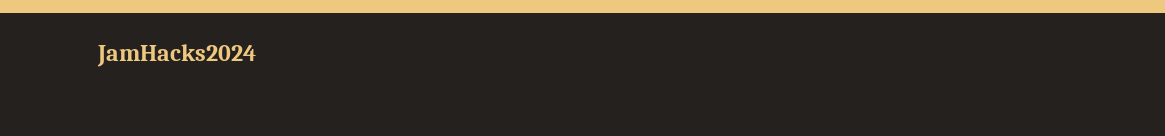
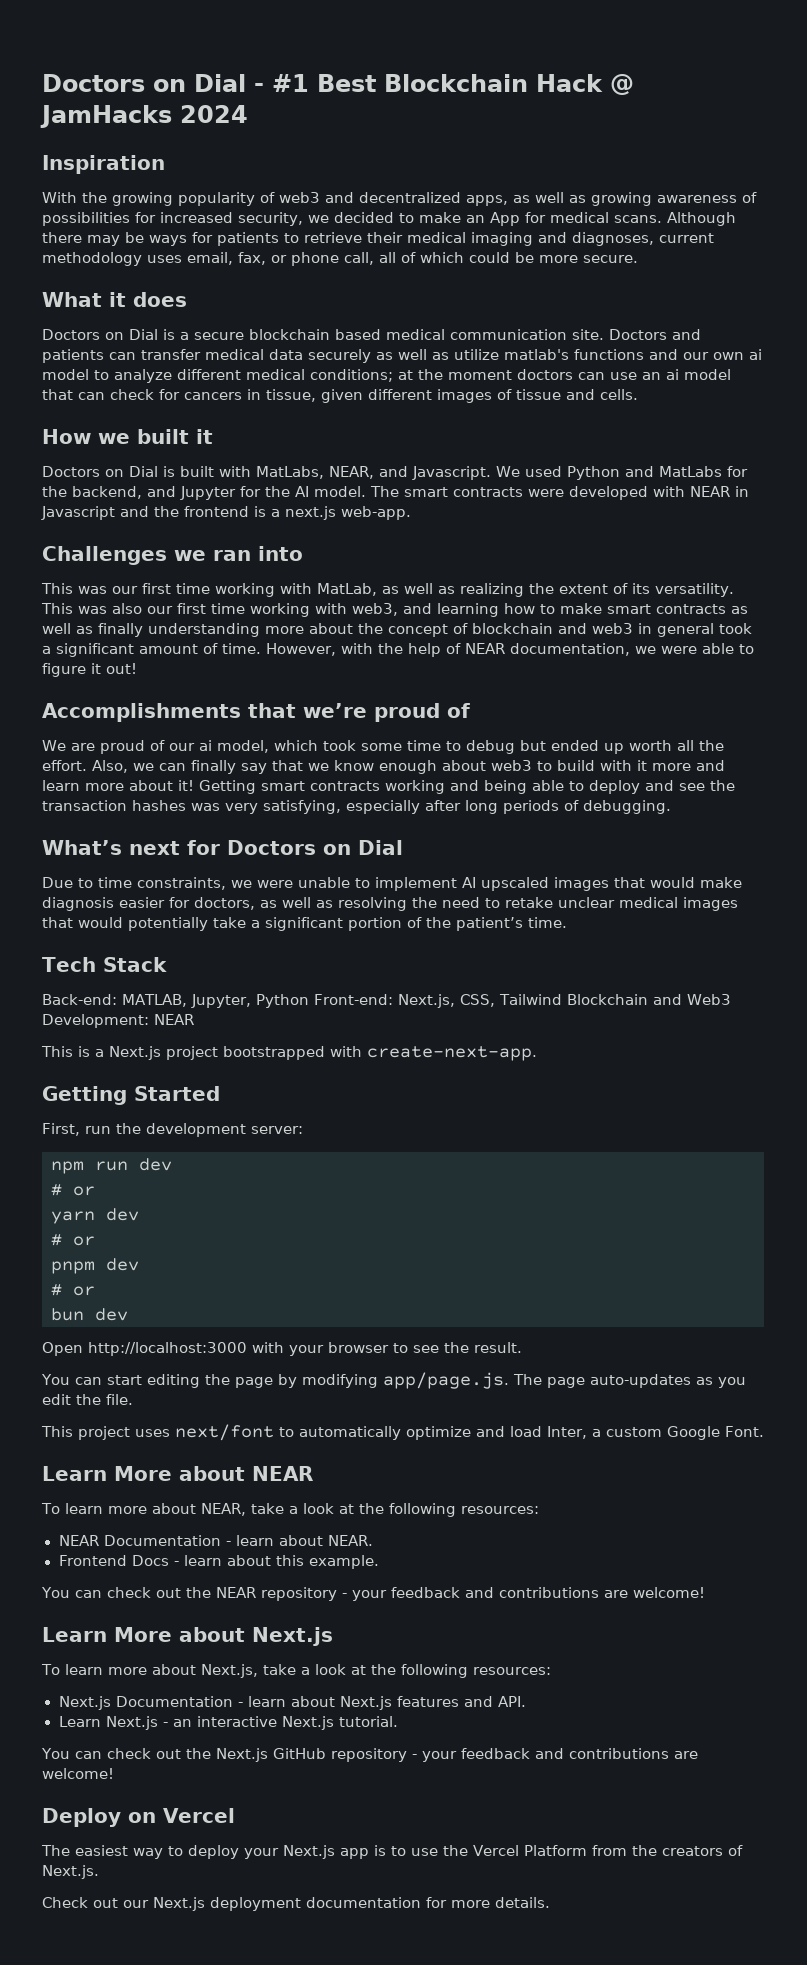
[97,44,256,67] JamHacks2024 -> [42,74,634,95] [40,105,248,128] [42,155,165,174] [42,192,757,206] [42,212,736,226] [42,232,714,246] [42,252,638,266] [42,292,187,307] [42,329,701,340] [42,349,762,363] [42,369,731,383] [42,389,638,403] [42,429,213,444] [42,466,748,480] [42,486,749,500] [41,506,411,520] [42,546,303,565] [41,583,734,597] [41,603,748,617] [42,623,752,637] [42,643,754,657] [42,663,137,677] [42,703,470,722] [42,740,724,754] [42,760,725,774] [42,780,735,794] [42,800,671,814] [42,840,403,855] [42,877,742,891] [42,897,738,911] [42,917,567,931] [42,957,167,972] [42,994,731,1008] [42,1014,194,1028] [41,1046,537,1061] [42,1086,220,1105] [42,1123,303,1137] [51,1158,172,1174] [51,1184,95,1196] [51,1208,139,1224] [51,1234,95,1246] [51,1258,139,1274] [51,1284,95,1296] [51,1308,128,1321] [42,1342,522,1356] [41,1372,746,1389] [42,1394,133,1405] [41,1424,764,1441] [42,1466,313,1481] [41,1503,539,1517] [58,1535,373,1546] [58,1555,380,1569] [41,1587,705,1601] [42,1627,333,1646] [41,1664,551,1678] [58,1696,526,1710] [58,1716,398,1730] [41,1748,698,1762] [42,1768,114,1779] [42,1808,235,1827] [41,1845,743,1859] [42,1865,99,1879] [42,1897,550,1911] Doctors on Dial - #1 Best Blockchain Hack @ JamHacks 2024 // Inspiration // With the growing popularity of web3 and decentralized apps, as well as growing awareness of possibilities for increased security, we decided to make an App for medical scans. Although there may be ways for patients to retrieve their medical imaging and diagnoses, current methodology uses email, fax, or phone call, all of which could be more secure. // What it does // Doctors on Dial is a secure blockchain based medical communication site. Doctors and patients can transfer medical data securely as well as utilize matlab's functions and our own ai model to analyze different medical conditions; at the moment doctors can use an ai model that can check for cancers in tissue, given different images of tissue and cells. // How we built it // Doctors on Dial is built with MatLabs, NEAR, and Javascript. We used Python and MatLabs for the backend, and Jupyter for the AI model. The smart contracts were developed with NEAR in Javascript and the frontend is a next.js web-app. // Challenges we ran into // This was our first time working with MatLab, as well as realizing the extent of its versatility. This was also our first time working with web3, and learning how to make smart contracts as well as finally understanding more about the concept of blockchain and web3 in general took a significant amount of time. However, with the help of NEAR documentation, we were able to figure it out! // Accomplishments that we’re proud of // We are proud of our ai model, which took some time to debug but ended up worth all the effort. Also, we can finally say that we know enough about web3 to build with it more and learn more about it! Getting smart contracts working and being able to deploy and see the transaction hashes was very satisfying, especially after long periods of debugging. // What’s next for Doctors on Dial // Due to time constraints, we were unable to implement AI upscaled images that would make diagnosis easier for doctors, as well as resolving the need to retake unclear medical images that would potentially take a significant portion of the patient’s time. // Tech Stack // Back-end: MATLAB, Jupyter, Python Front-end: Next.js, CSS, Tailwind Blockchain and Web3 Development: NEAR // This is a Next.js project bootstrapped with create-next-app. // Getting Started // First, run the development server: // npm run dev // # or // yarn dev // # or // pnpm dev // # or // bun dev // Open http://localhost:3000 with your browser to see the result. // You can start editing the page by modifying app/page.js. The page auto-updates as you edit the file. // This project uses next/font to automatically optimize and load Inter, a custom Google Font. // Learn More about NEAR // To learn more about NEAR, take a look at the following resources: // NEAR Documentation - learn about NEAR. // Frontend Docs - learn about this example. // You can check out the NEAR repository - your feedback and contributions are welcome! // Learn More about Next.js // To learn more about Next.js, take a look at the following resources: // Next.js Documentation - learn about Next.js features and API. // Learn Next.js - an interactive Next.js tutorial. // You can check out the Next.js GitHub repository - your feedback and contributions are welcome! // Deploy on Vercel // The easiest way to deploy your Next.js app is to use the Vercel Platform from the creators of Next.js. // Check out our Next.js deployment documentation for more details.

